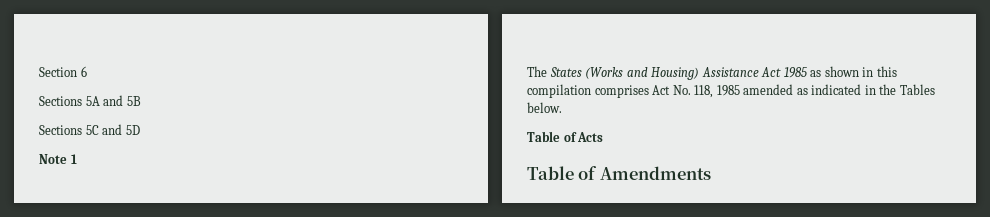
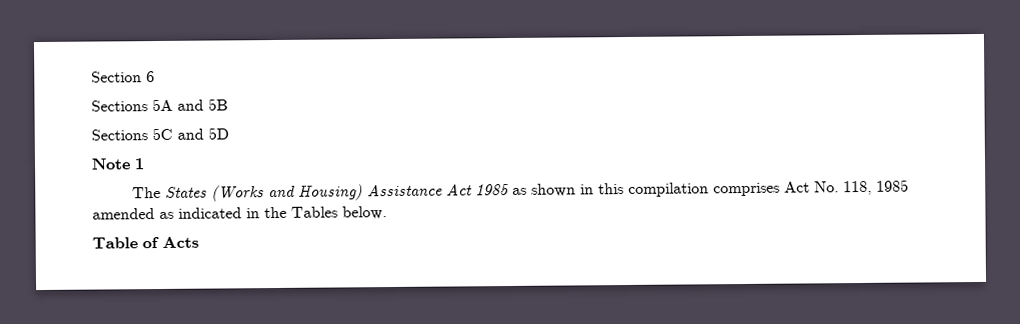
[527,166,711,180] // Table of Amendments -> (199, 242) none

